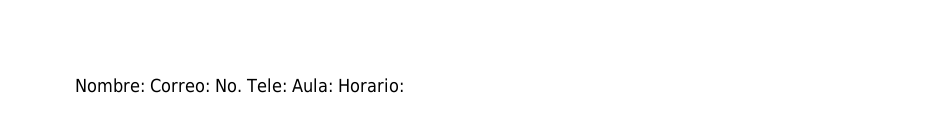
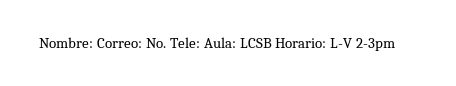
[337,78,404,93] Horario: -> [239,38,396,51] LCSB Horario: L-V 2-3pm

